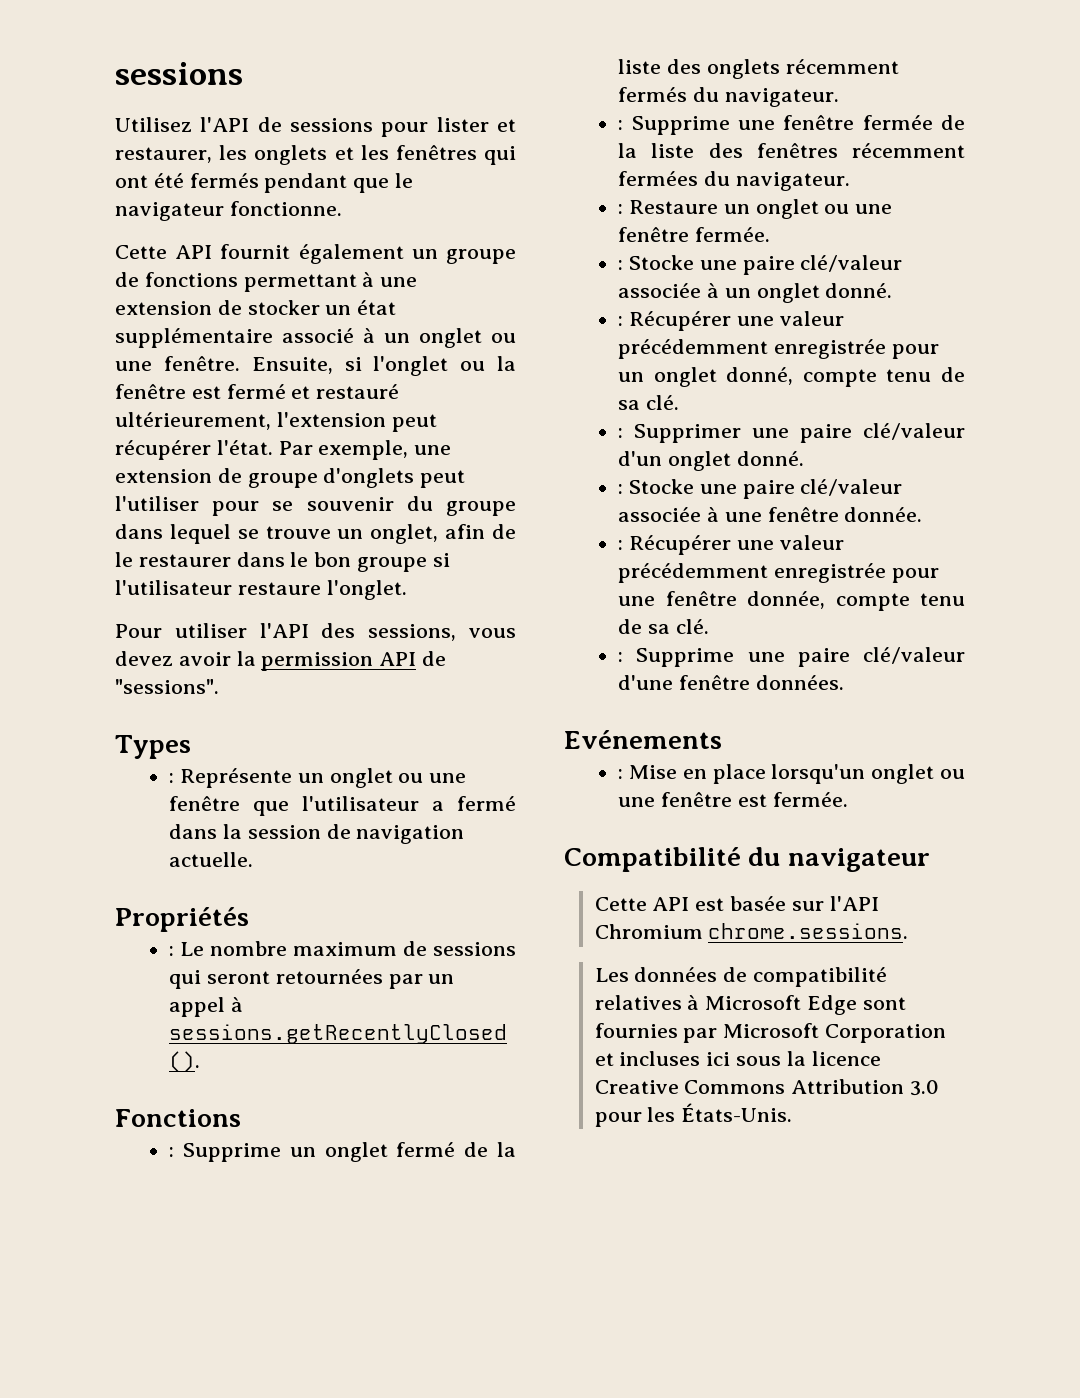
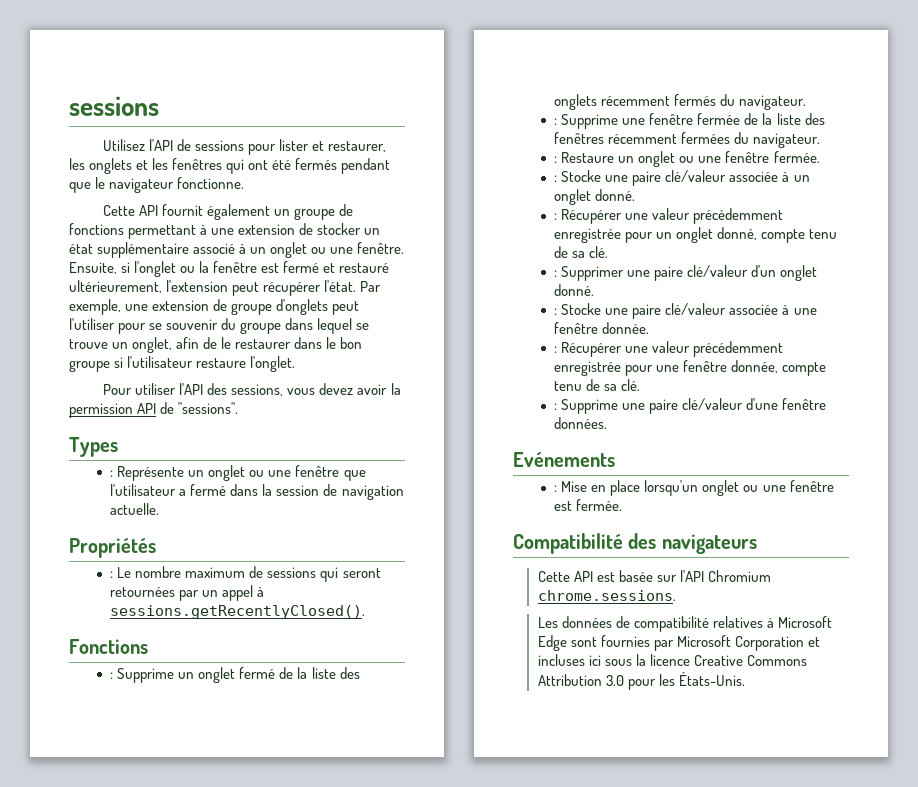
[748,847,930,872] du navigateur -> [628,533,757,554] des navigateurs

